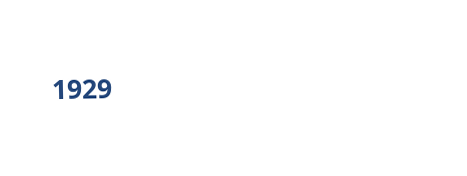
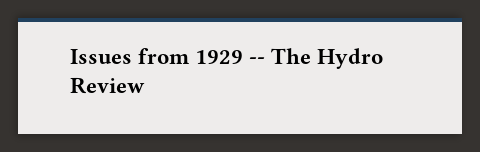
[51,79,113,100] 1929 -> [70,48,384,69] [70,77,145,94] Issues from 1929 -- The Hydro Review

